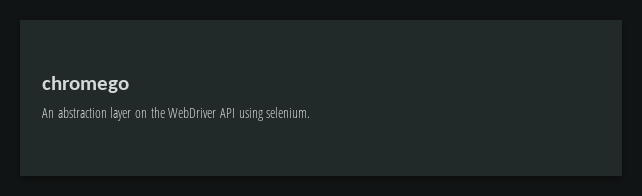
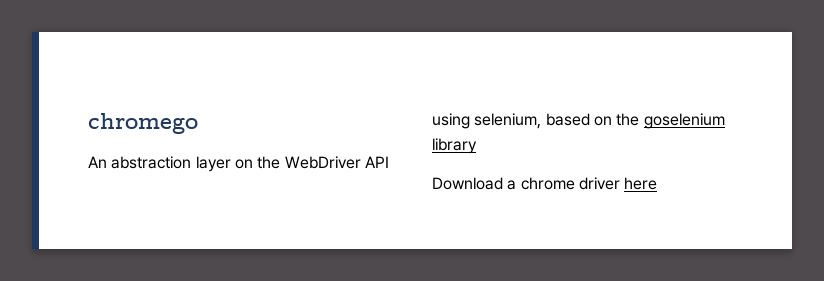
[266,107,311,118] selenium. -> [474,113,725,129] [432,138,477,154] [432,177,658,190] selenium, based on the goselenium library // Download a chrome driver here

